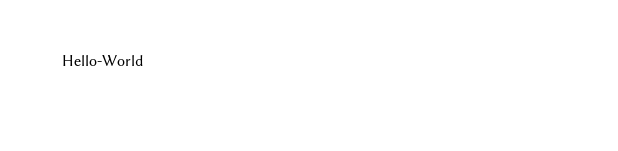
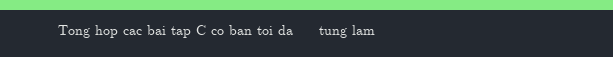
[62,55,143,66] Hello-World -> [58,25,375,38] Tong hop cac bai tap C co ban toi da tung lam

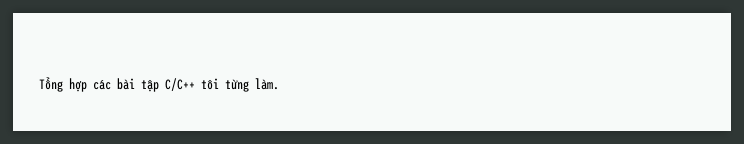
[58,25,375,38] Tong hop cac bai tap C co ban toi da tung lam -> [39,77,279,92] Tổng hợp các bài tập C/C++ tôi từng làm.

